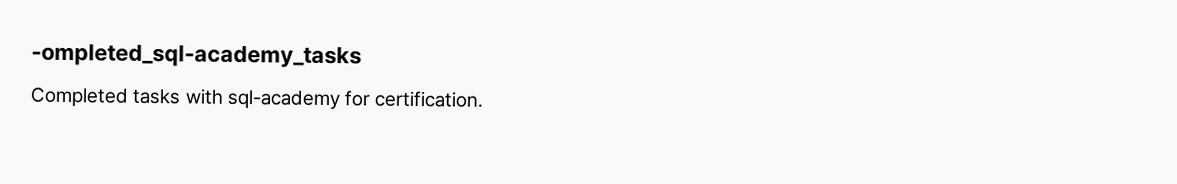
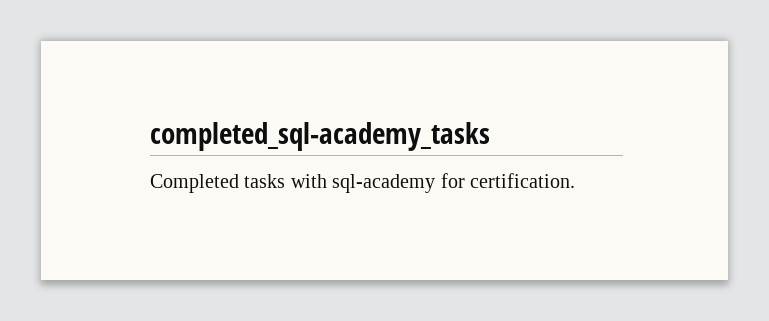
[31,43,362,69] -ompleted_sql-academy_tasks -> [150,122,490,151] completed_sql-academy_tasks

